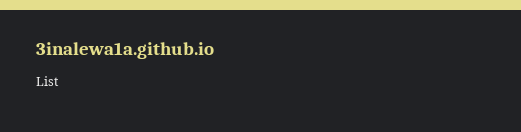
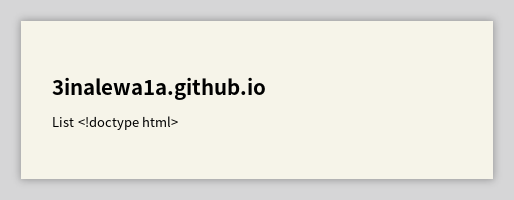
(59, 81) none -> [77,116,179,130] <!doctype html>

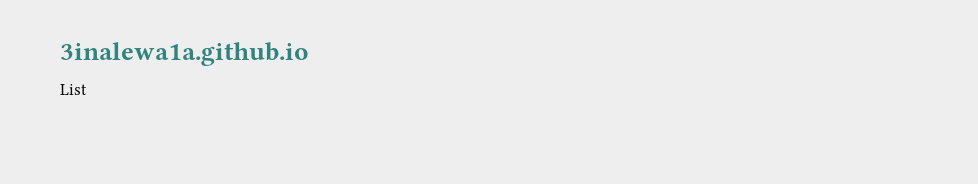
[77,116,179,130] <!doctype html> -> (87, 89) none

